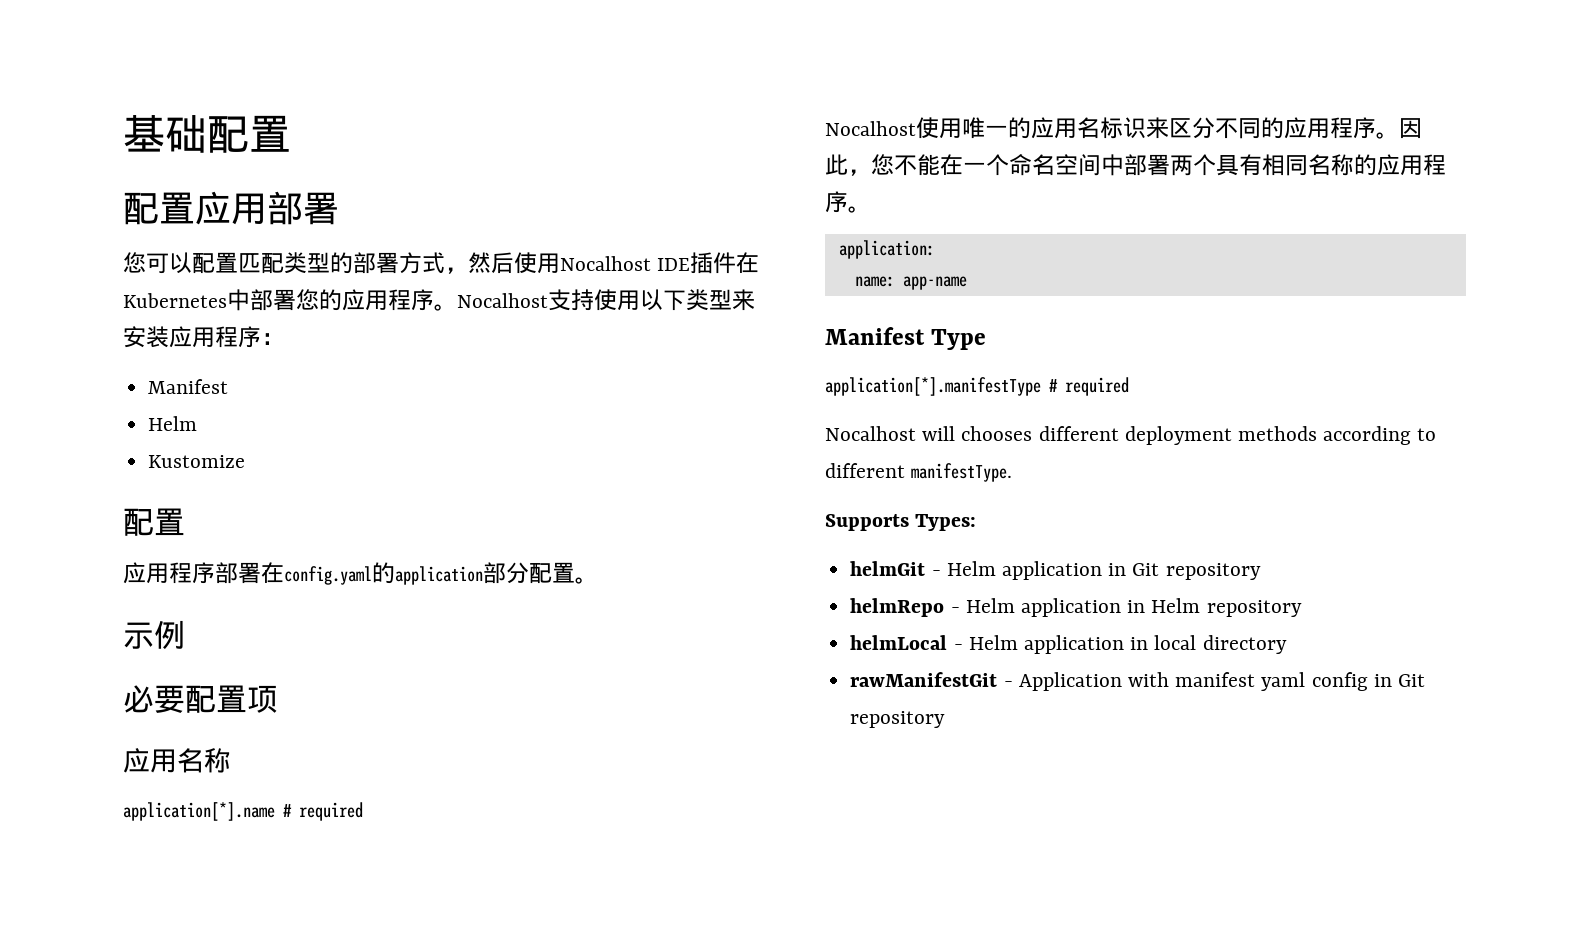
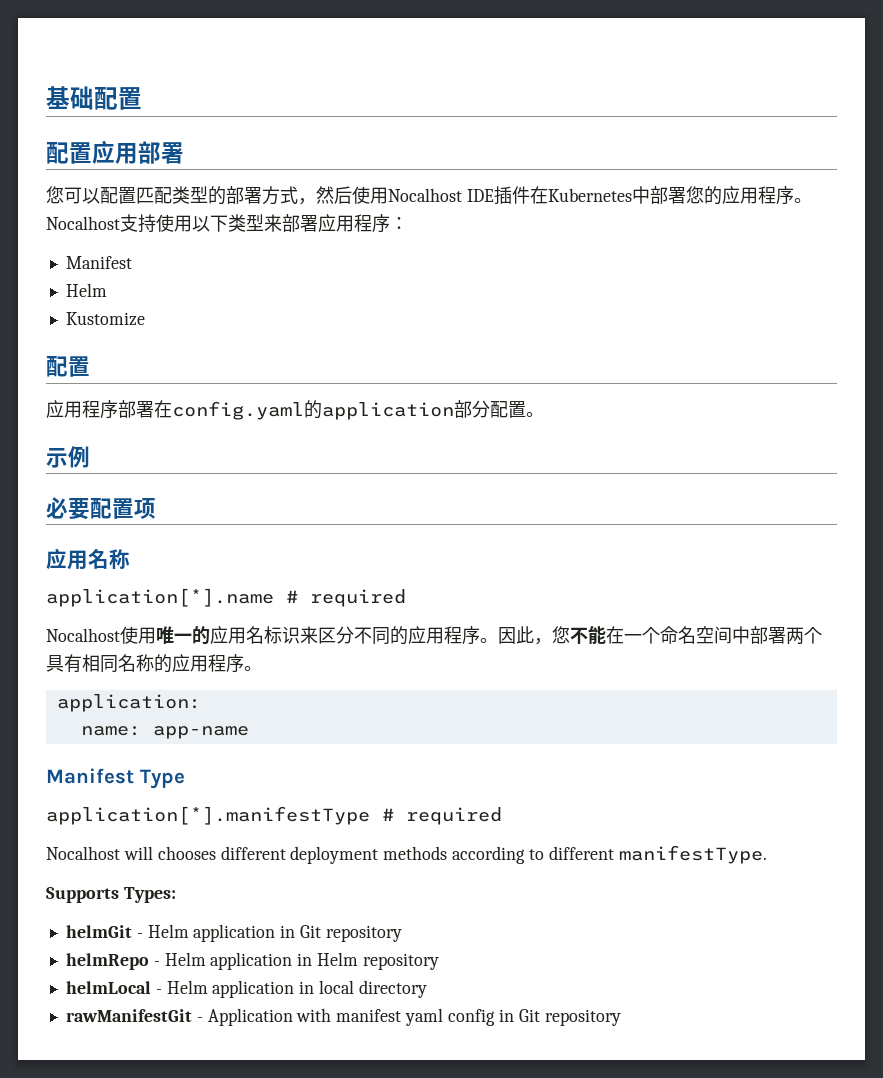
[123,326,169,348] 安装 -> [282,214,318,232] 部署

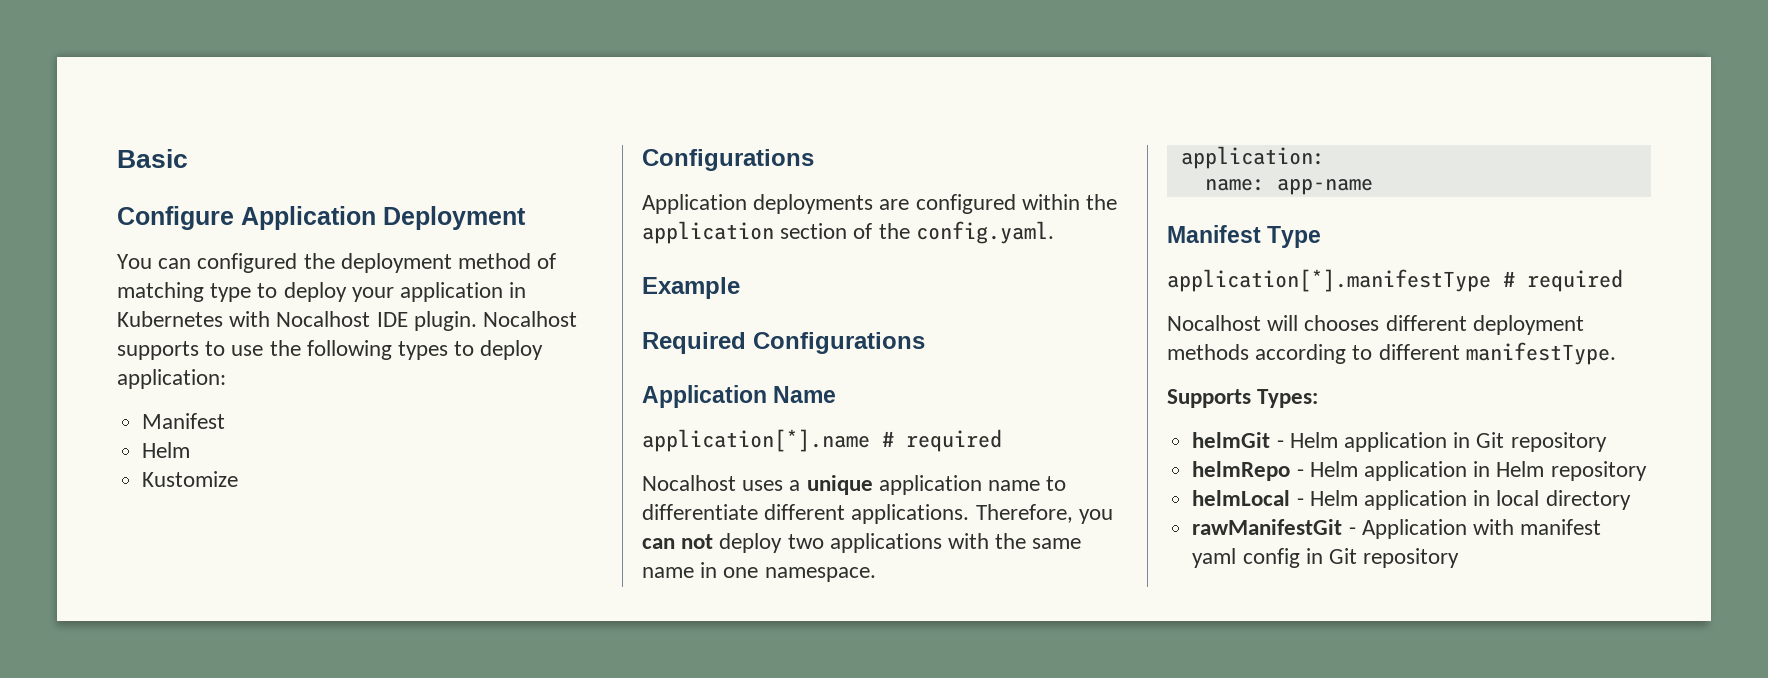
[46,86,142,110] [46,140,184,164] [46,186,812,205] [46,214,408,233] [65,256,132,269] [65,283,107,297] [65,312,145,326] [46,356,90,377] [46,400,544,420] [46,446,90,468] [46,497,156,520] [46,548,130,570] [46,588,406,607] [46,626,822,645] [46,654,262,673] 基础配置 // 配置应用部署 // 您可以配置匹配类型的部署方式，然后使用Nocalhost IDE插件在Kubernetes中部署您的应用程序。Nocalhost支持使用以下类型来部署应用程序： // Manifest // Helm // Kustomize // 配置 // 应用程序部署在config.yaml的application部分配置。 // 示例 // 必要配置项 // 应用名称 // application[*].name # required // Nocalhost使用唯一的应用名标识来区分不同的应用程序。因此，您不能在一个命名空间中部署两个具有相同名称的应用程序。 -> [117,149,188,168] [117,206,526,230] [117,253,557,273] [117,282,527,302] [117,311,578,331] [117,340,544,360] [117,369,226,389] [142,413,226,429] [142,442,191,458] [142,471,239,487] [642,149,814,171] [642,194,1118,214] [642,221,1054,244] [642,277,740,299] [642,332,925,354] [642,385,837,408] [642,429,1002,452] [642,475,1067,495] [642,504,1113,524] [642,533,1082,553] [642,562,876,582] Basic // Configure Application Deployment // You can configured the deployment method of matching type to deploy your application in Kubernetes with Nocalhost IDE plugin. Nocalhost supports to use the following types to deploy application: // Manifest // Helm // Kustomize // Configurations // Application deployments are configured within the application section of the config.yaml. // Example // Required Configurations // Application Name // application[*].name # required // Nocalhost uses a unique application name to differentiate different applications. Therefore, you can not deploy two applications with the same name in one namespace.

